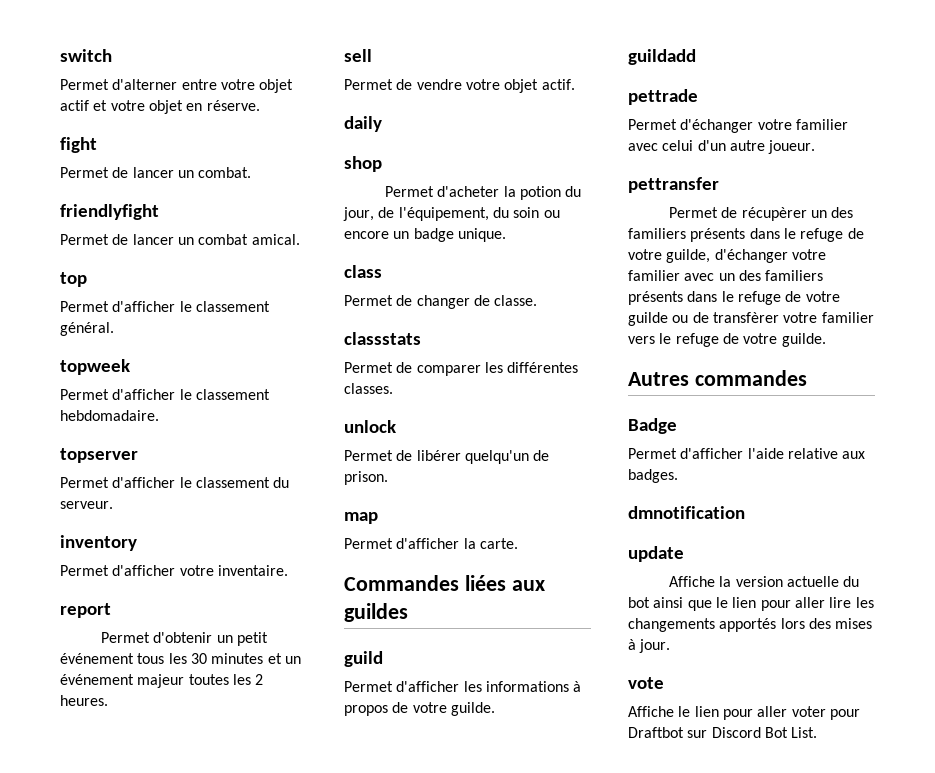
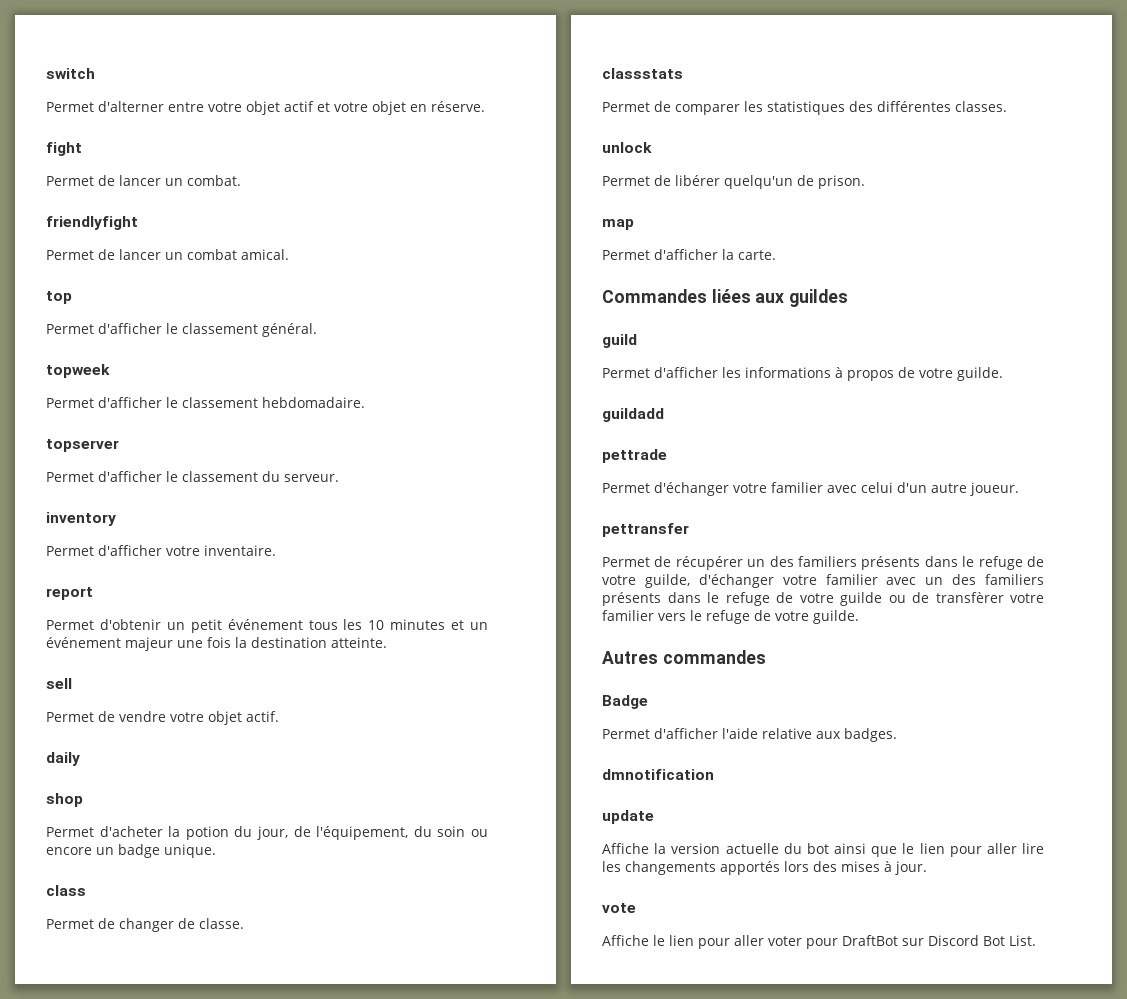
[190,653,207,664] 30 -> [368,620,385,630] 10
[188,674,264,685] [60,695,108,706] toutes les 2 heures. -> [177,637,387,648] une fois la destination atteinte.
(503, 367) none -> [767,101,873,115] statistiques des
[741,207,807,221] récupèrer -> [675,556,743,570] récupérer
[628,727,684,738] Draftbot -> [842,935,898,946] DraftBot

